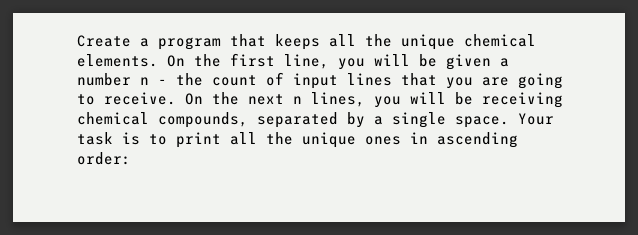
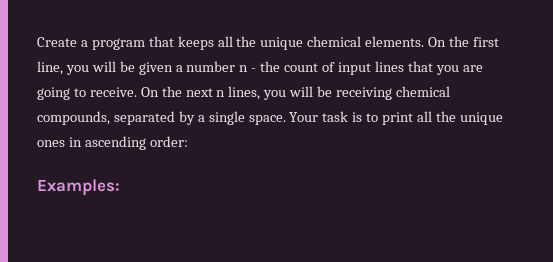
(131, 158) none -> [37,179,120,196] // Examples:

